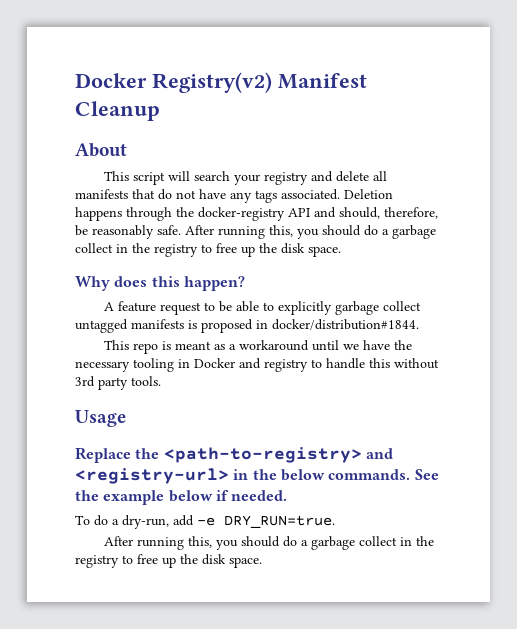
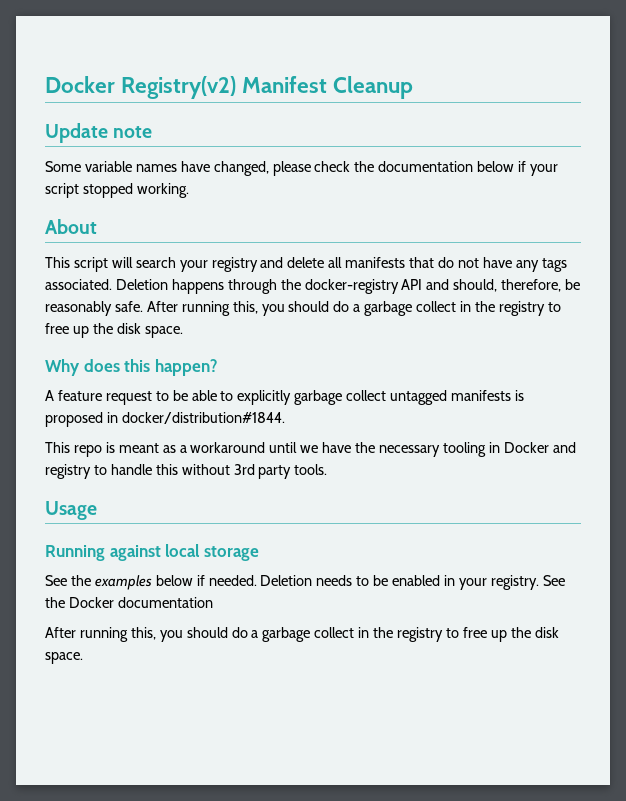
(160, 111) none -> [45,123,153,143] [45,161,559,176] [45,183,189,198] // Update note // Some variable names have changed, please check the documentation below if your script stopped working.
[75,447,393,463] [75,468,439,484] [75,490,165,505] Replace the <path-to-registry> and <registry-url> in the below commands. See the example -> [45,544,259,561] [45,575,152,590] Running against local storage // See the examples
[75,515,335,529] // To do a dry-run, add -e DRY_RUN=true. -> [260,575,565,590] [45,597,213,608] Deletion needs to be enabled in your registry. See the Docker documentation

